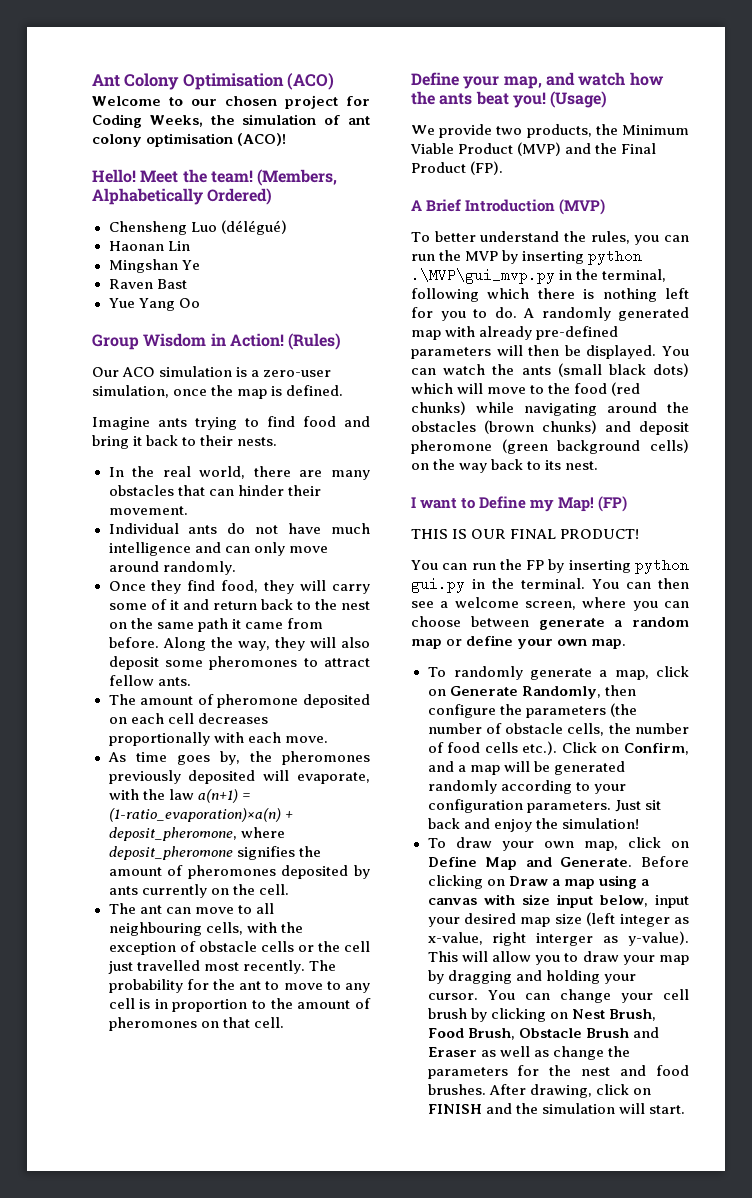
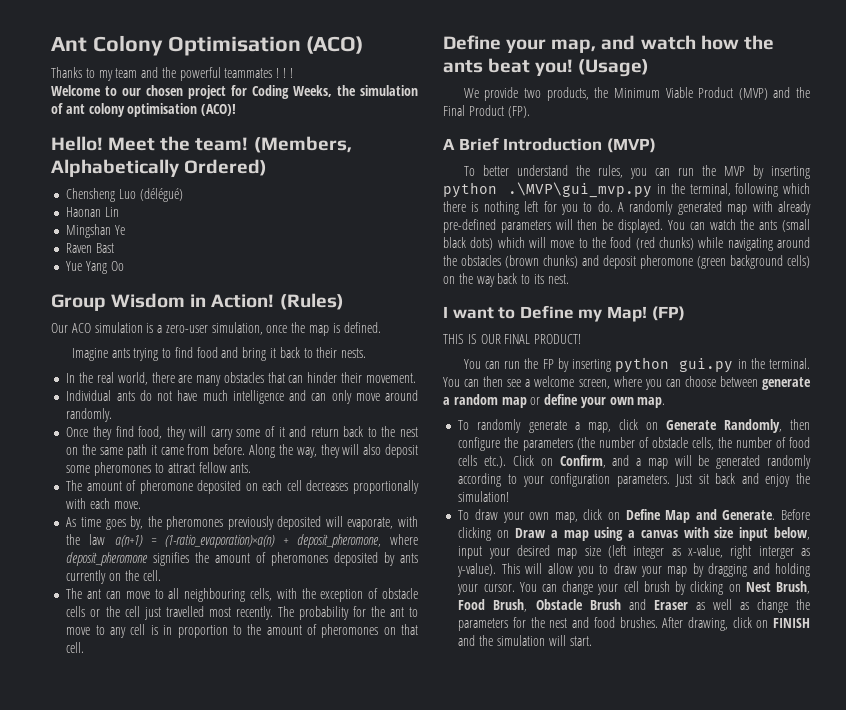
(335, 81) none -> [51,67,293,81] // Thanks to my team and the powerful teammates ! ! !

